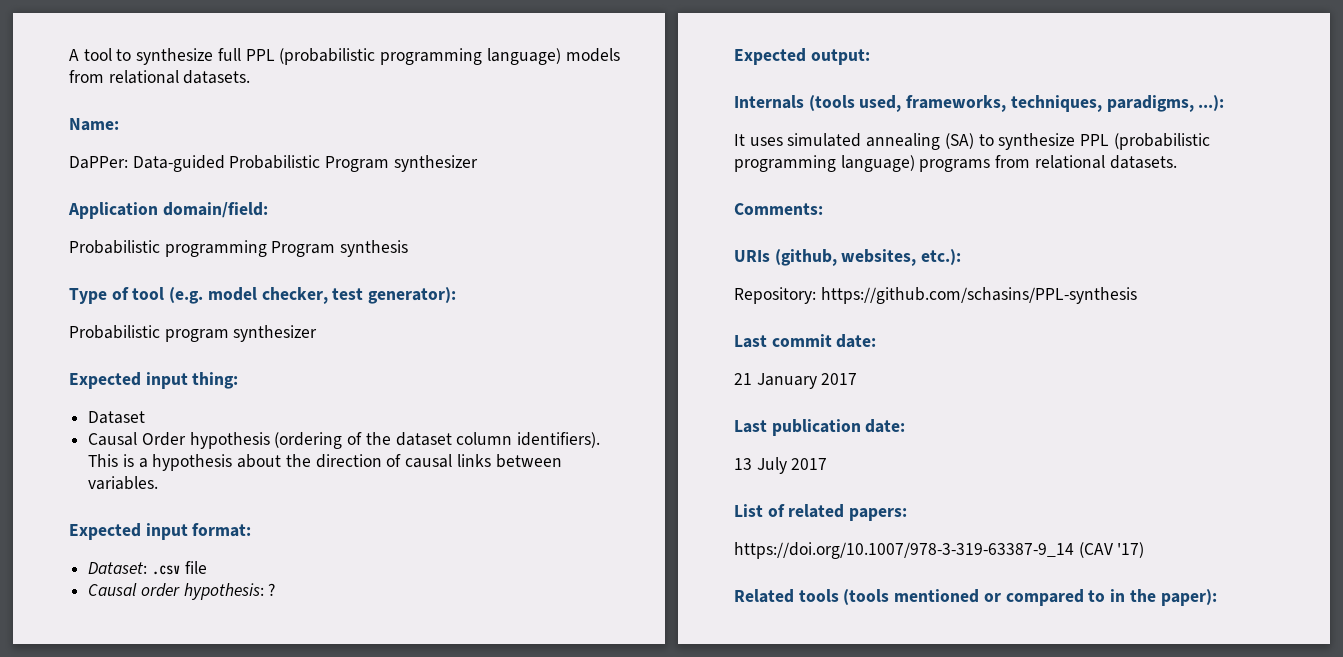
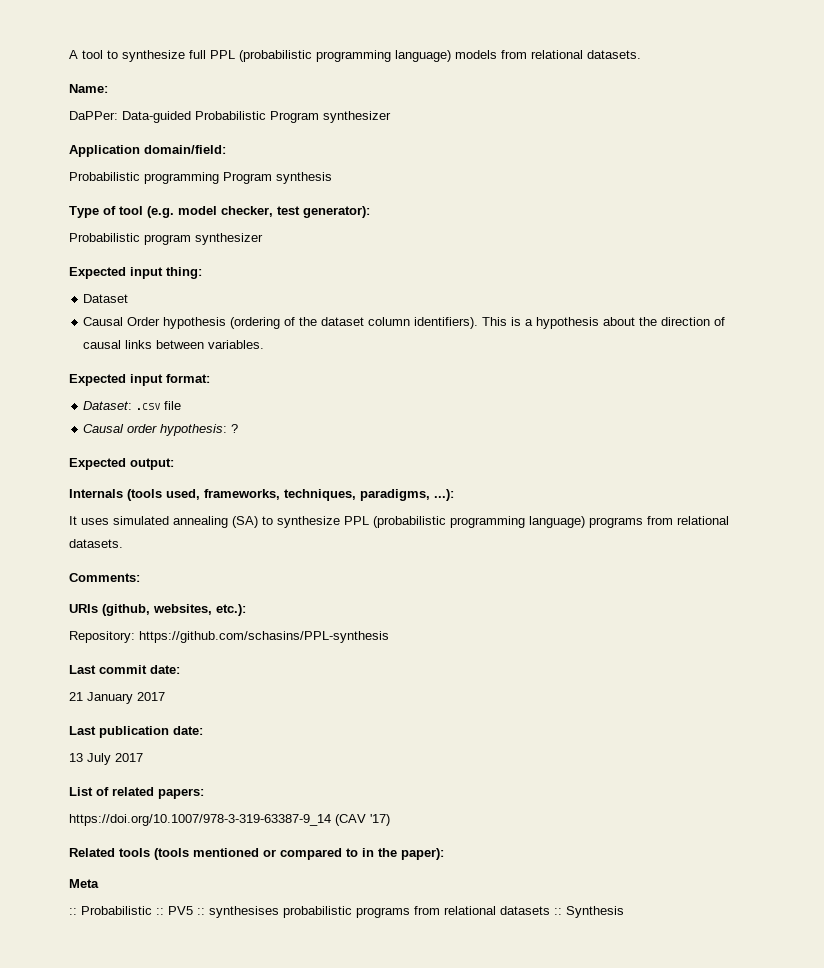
(1217, 597) none -> [69,879,99,888] [69,906,624,918] // Meta // :: Probabilistic :: PV5 :: synthesises probabilistic programs from relational datasets :: Synthesis

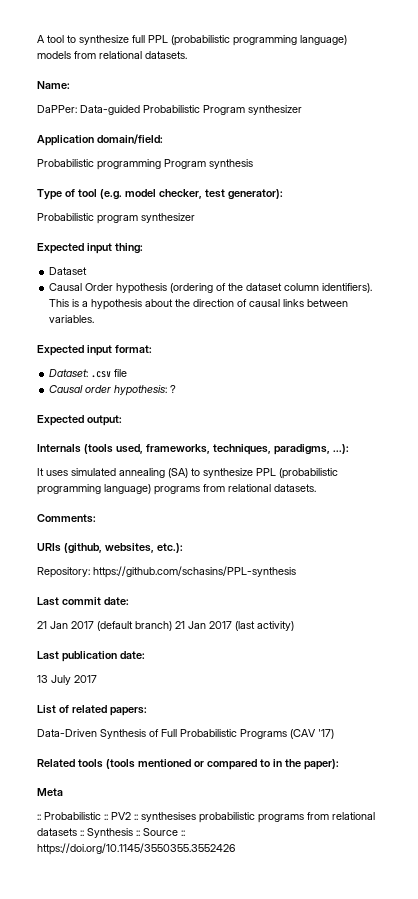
[87,692,165,704] January 2017 -> [50,621,294,631] Jan 2017 (default branch) 21 Jan 2017 (last activity)
[69,814,331,826] https://doi.org/10.1007/978-3-319-63387-9_14 -> [37,729,287,739] Data-Driven Synthesis of Full Probabilistic Programs
[168,906,193,915] PV5 -> [111,812,131,820] PV2
(624, 912) none -> [136,828,185,836] [37,843,235,855] :: Source :: https://doi.org/10.1145/3550355.3552426

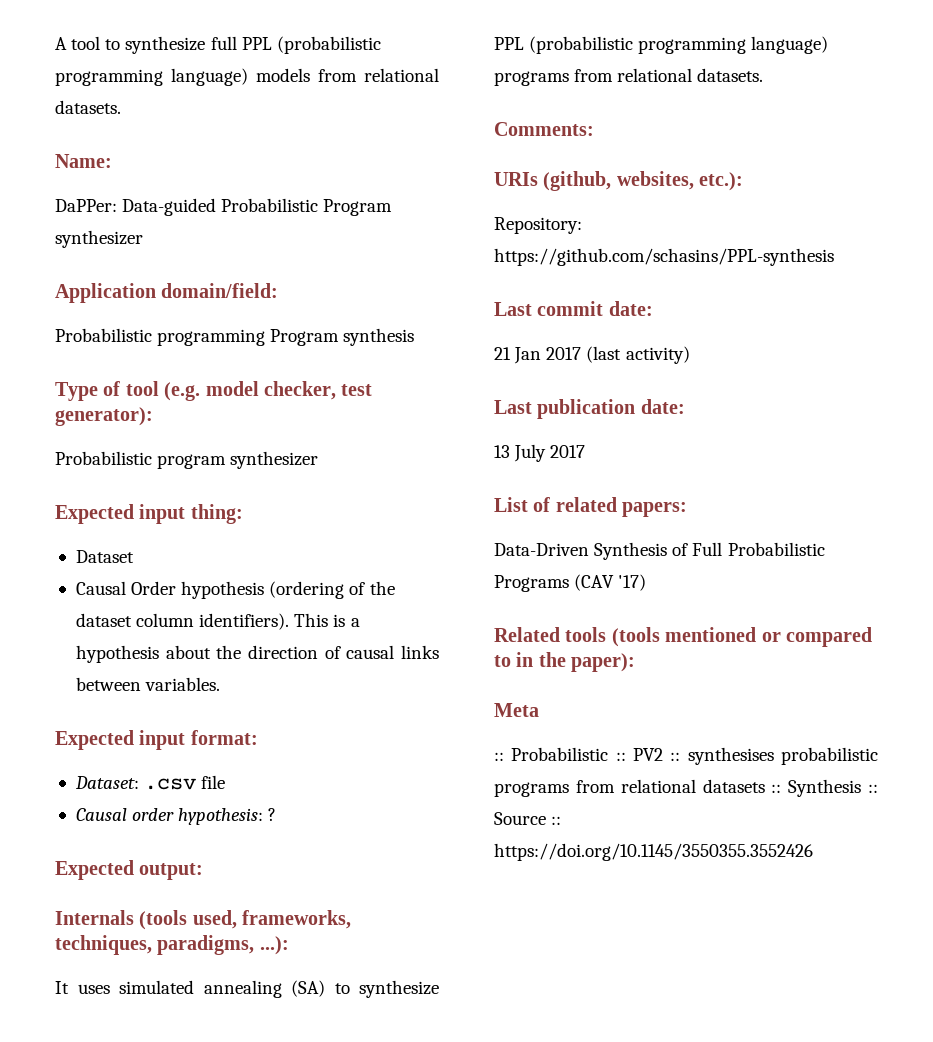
[97,621,232,631] (default branch) 21 Jan 2017 -> (582, 353) none

